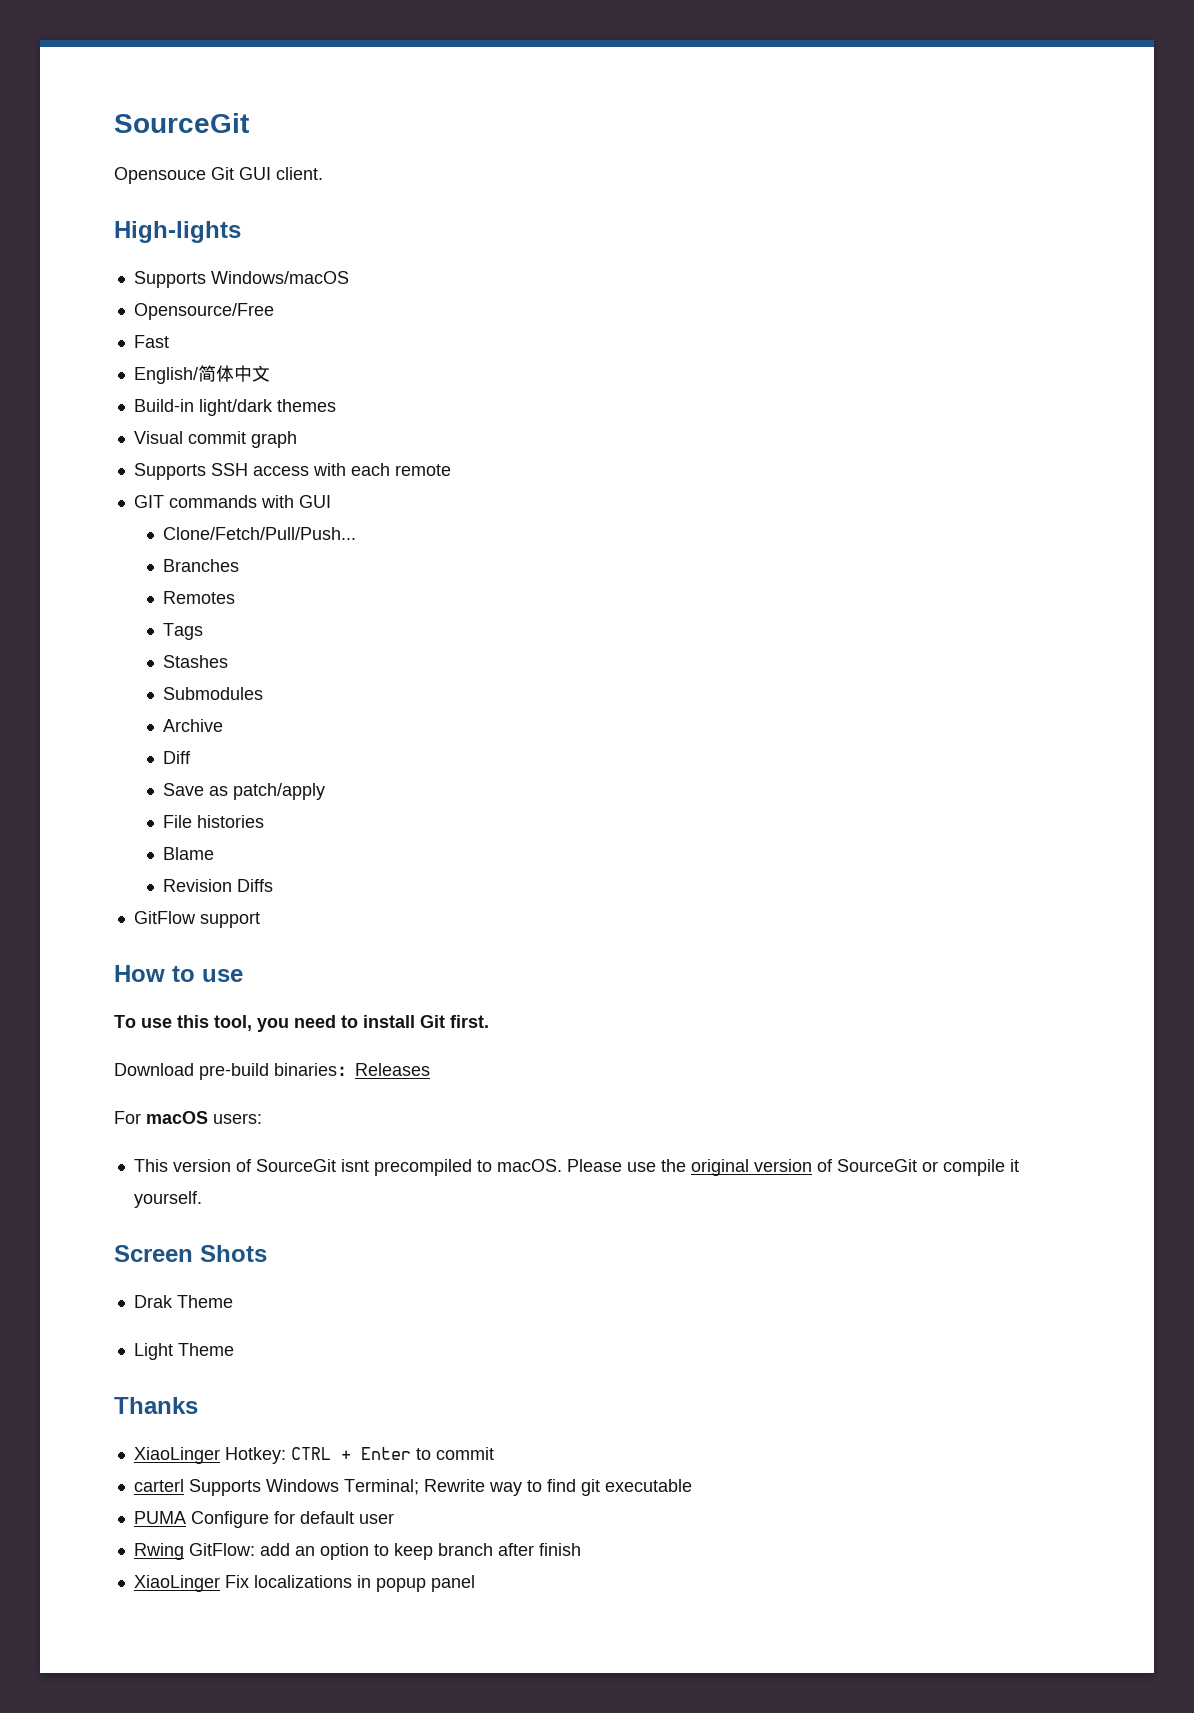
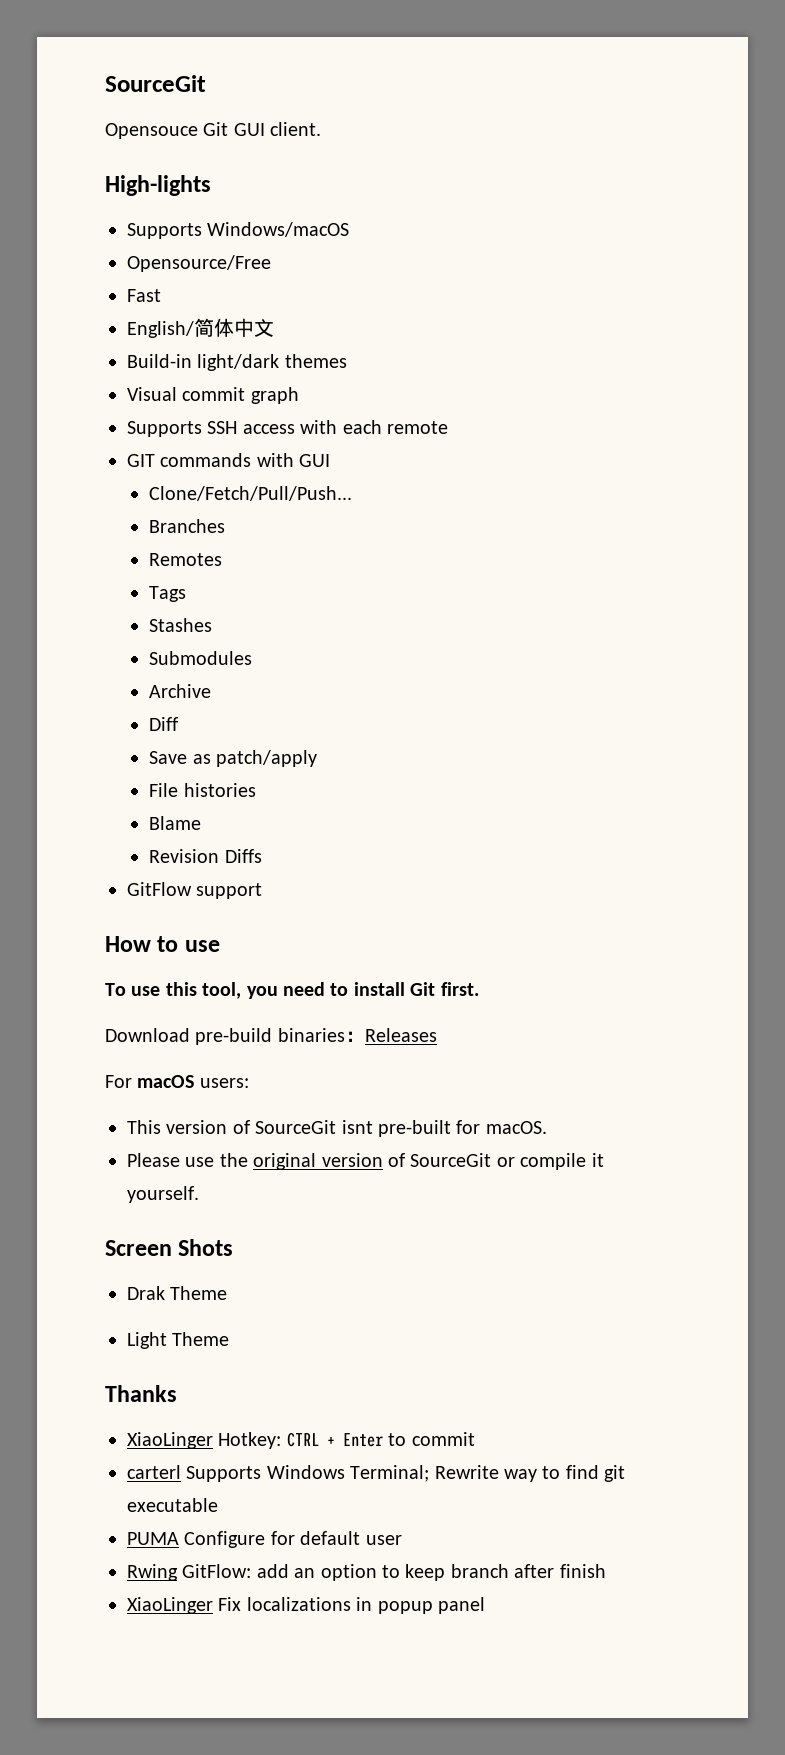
[373,1159,492,1176] precompiled to -> [378,1120,481,1137] pre-built for
(562, 1165) none -> (547, 1127) //

